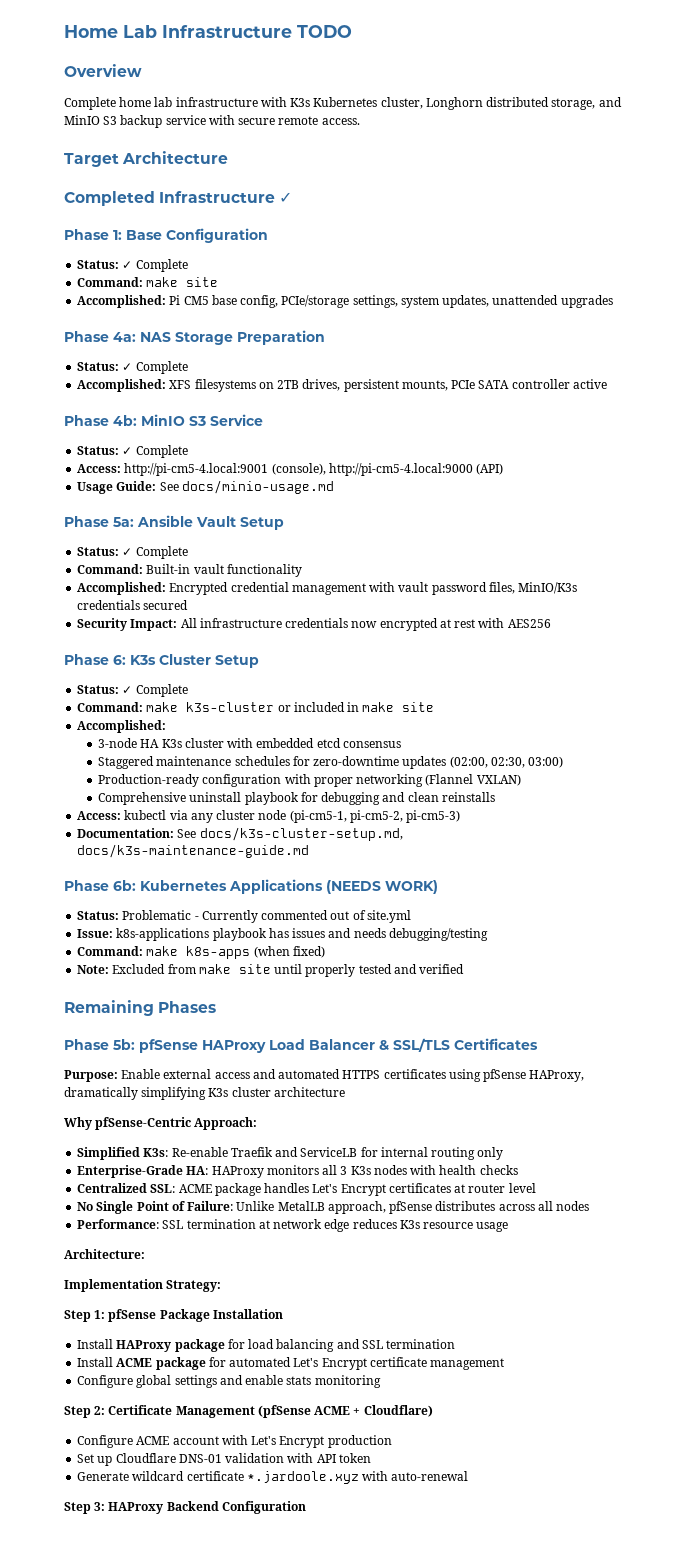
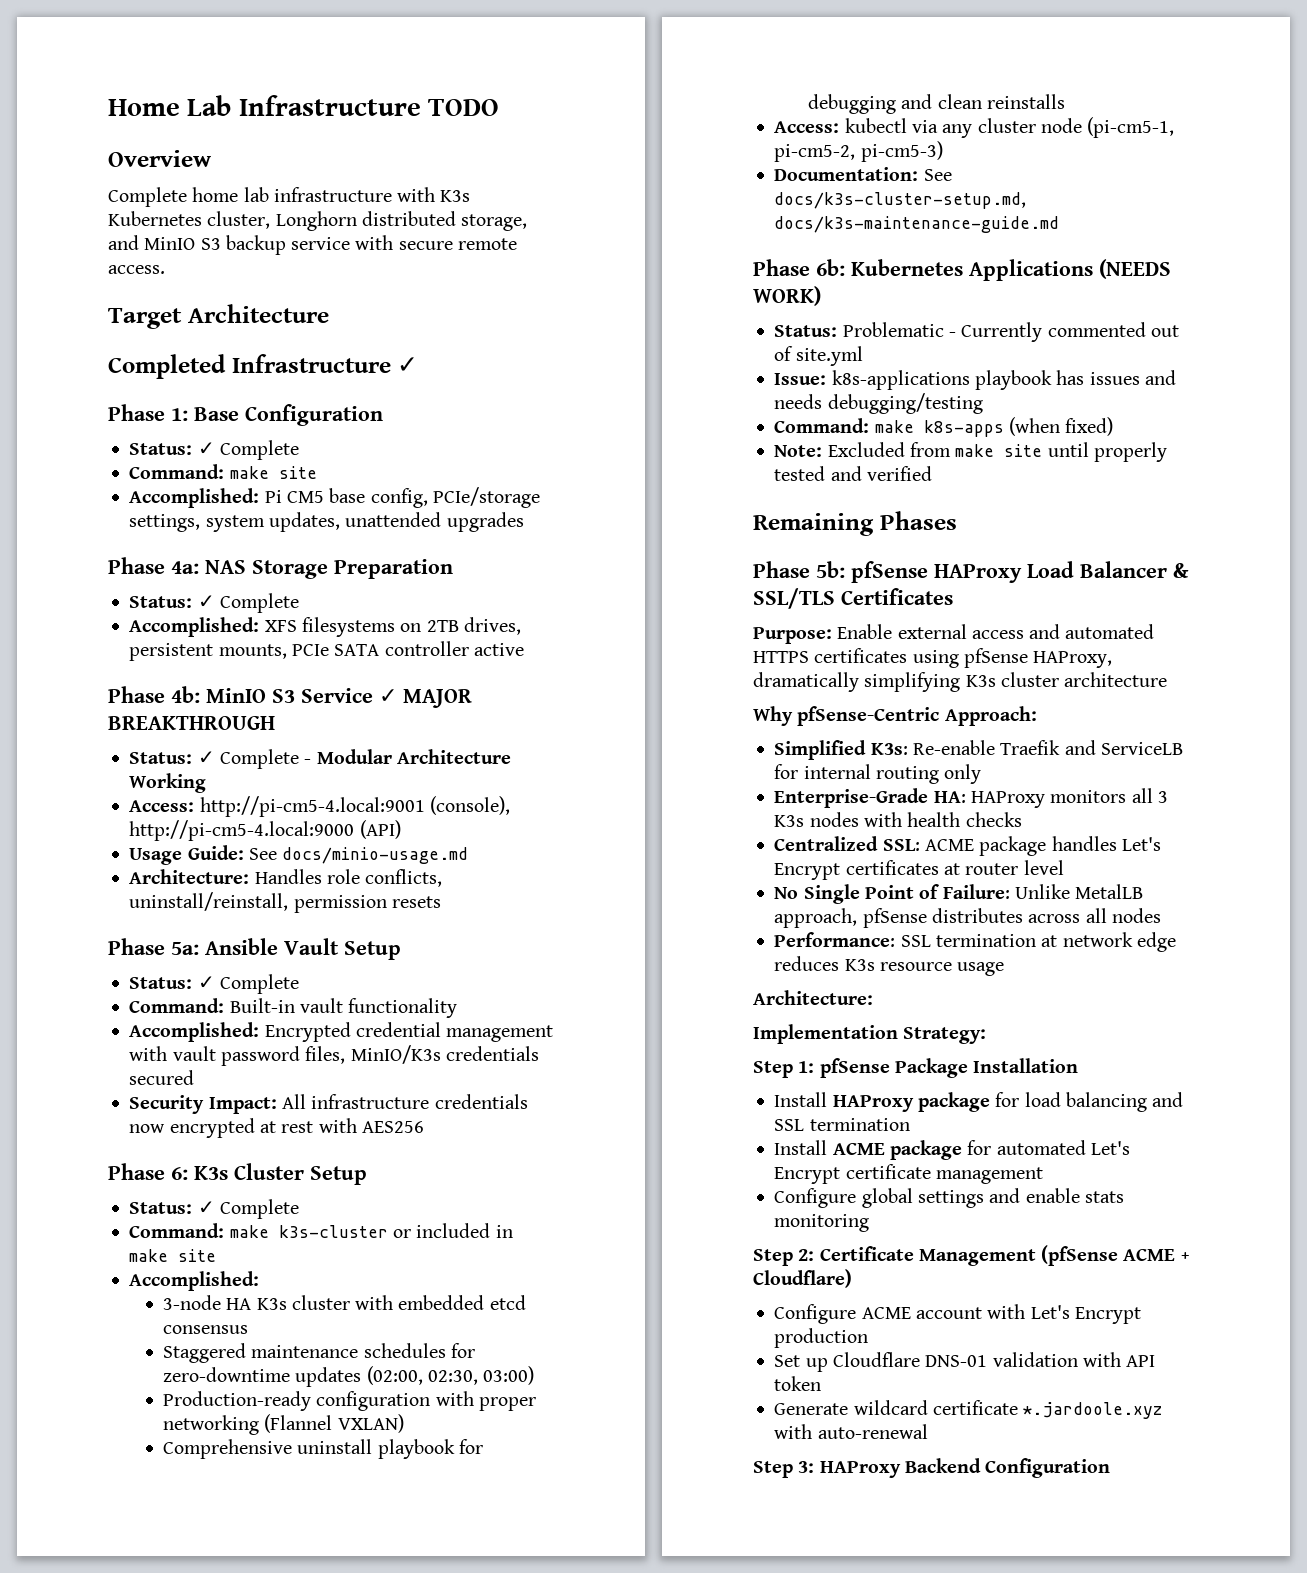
[77,445,188,458] // Status: ✓ Complete -> [379,689,472,708] [108,716,275,730] [129,749,511,769] [129,773,207,793] ✓ MAJOR BREAKTHROUGH // Status: ✓ Complete - Modular Architecture Working
(334, 487) none -> [129,869,443,887] [129,892,441,913] // Architecture: Handles role conflicts, uninstall/reinstall, permission resets

